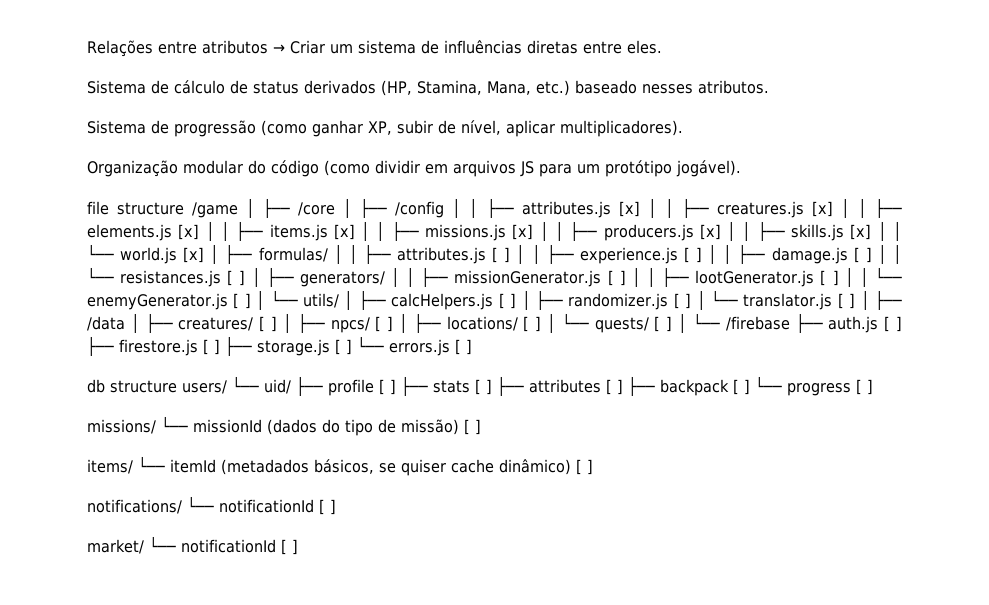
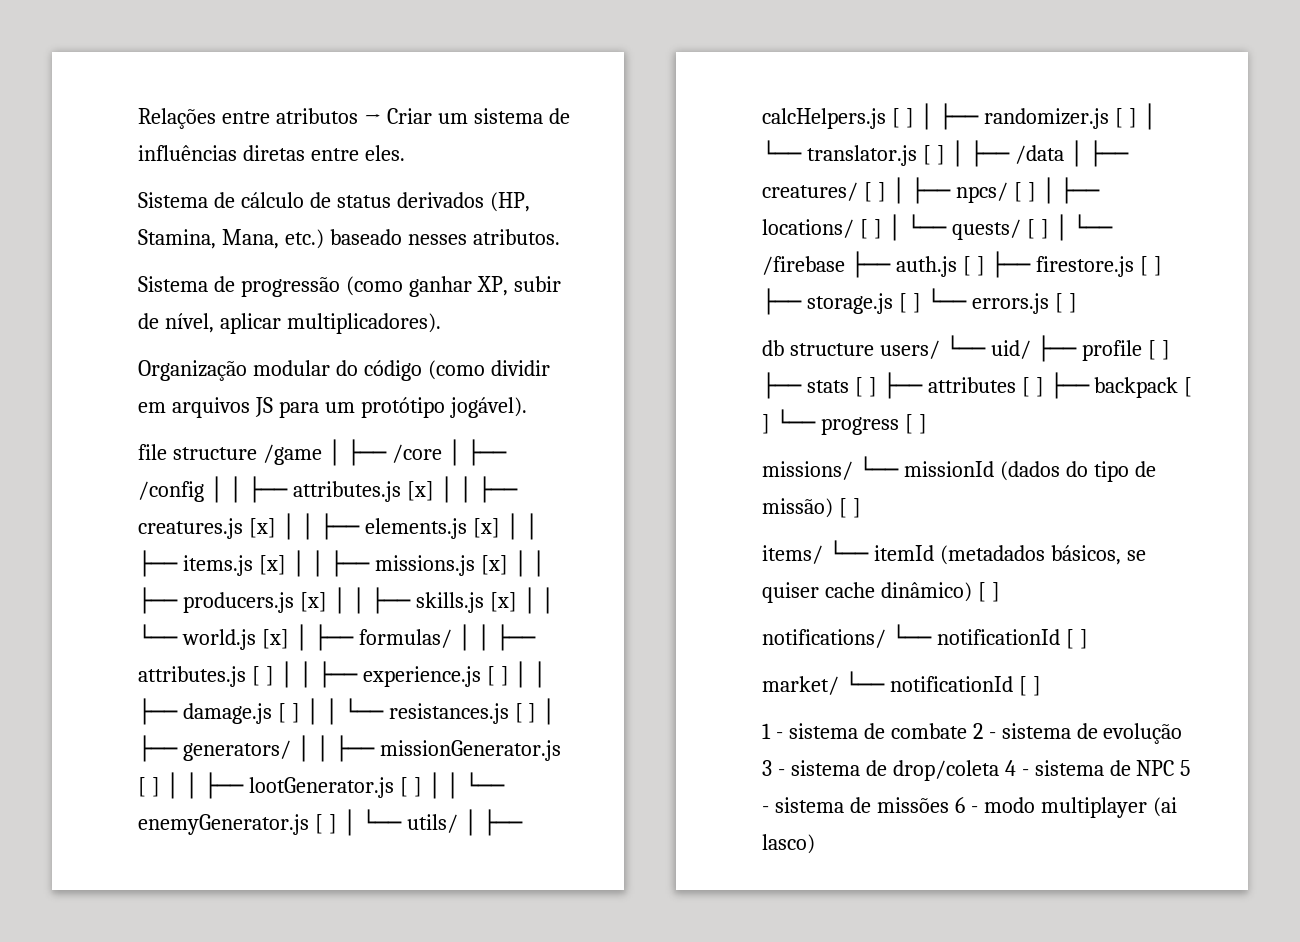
(298, 547) none -> [762,723,1183,744] [762,760,1191,781] [762,797,1177,818] [762,834,815,854] // 1 - sistema de combate 2 - sistema de evolução 3 - sistema de drop/coleta 4 - sistema de NPC 5 - sistema de missões 6 - modo multiplayer (ai lasco)

